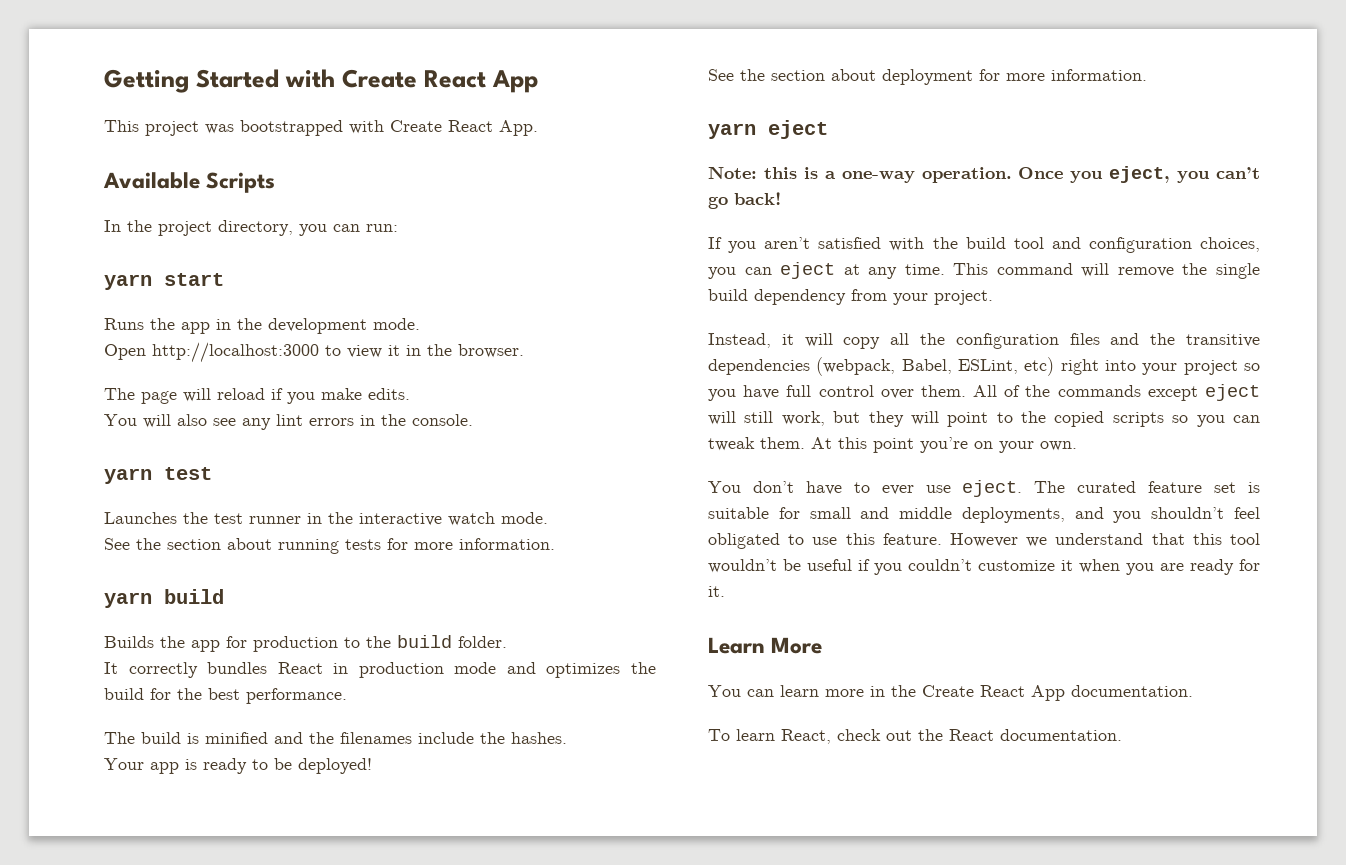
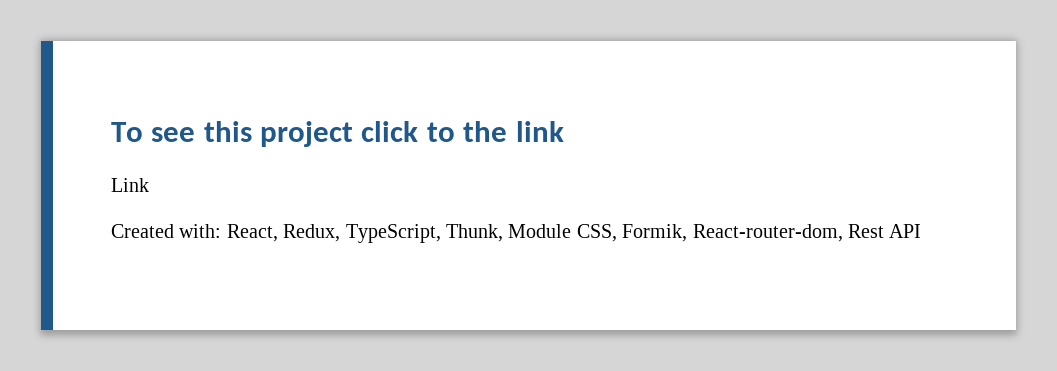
[104,69,538,93] [104,120,538,136] [103,172,276,193] [104,220,398,236] [104,273,224,290] [104,318,420,334] [104,342,524,363] [104,388,410,404] [104,414,473,430] [104,467,212,484] [104,512,548,526] [104,538,555,554] [104,589,224,608] [104,635,507,652] [104,662,656,678] [104,688,347,704] [104,732,567,744] [104,758,372,774] [708,69,1147,85] [708,120,828,139] [708,166,1260,183] [708,192,781,209] [708,237,1260,253] [708,262,1260,279] [708,289,993,305] [708,333,1260,349] [708,357,1260,376] [708,384,1260,401] [708,411,1260,427] [708,437,1077,453] [708,480,1260,497] [708,507,1260,523] [708,533,1260,549] [708,559,1260,575] [708,586,725,597] [708,637,823,654] [708,685,1193,701] [708,729,1122,744] Getting Started with Create React App // This project was bootstrapped with Create React App. // Available Scripts // In the project directory, you can run: // yarn start // Runs the app in the development mode. // Open http://localhost:3000 to view it in the browser. // The page will reload if you make edits. // You will also see any lint errors in the console. // yarn test // Launches the test runner in the interactive watch mode. // See the section about running tests for more information. // yarn build // Builds the app for production to the build folder. // It correctly bundles React in production mode and optimizes the build for the best performance. // The build is minified and the filenames include the hashes. // Your app is ready to be deployed! // See the section about deployment for more information. // yarn eject // Note: this is a one-way operation. Once you eject, you can’t go back! // If you aren’t satisfied with the build tool and configuration choices, you can eject at any time. This command will remove the single build dependency from your project. // Instead, it will copy all the configuration files and the transitive dependencies (webpack, Babel, ESLint, etc) right into your project so you have full control over them. All of the commands except eject will still work, but they will point to the copied scripts so you can tweak them. At this point you’re on your own. // You don’t have to ever use eject. The curated feature set is suitable for small and middle deployments, and you shouldn’t feel obligated to use this feature. However we understand that this tool wouldn’t be useful if you couldn’t customize it when you are ready for it. // Learn More // You can learn more in the Create React App documentation. // To learn React, check out the React documentation. -> [111,121,564,147] [111,178,149,192] [111,224,922,243] To see this project click to the link // Link // Created with: React, Redux, TypeScript, Thunk, Module CSS, Formik, React-router-dom, Rest API

